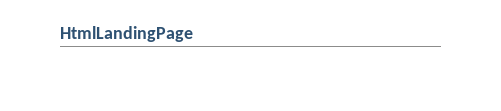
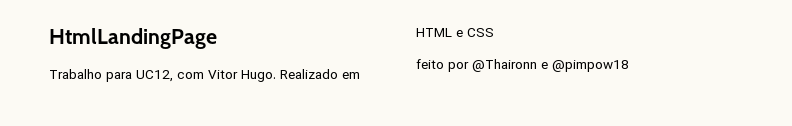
(193, 34) none -> [49,69,360,82] [416,28,494,37] [416,59,629,72] // Trabalho para UC12, com Vitor Hugo. Realizado em HTML e CSS // feito por @Thaironn e @pimpow18

